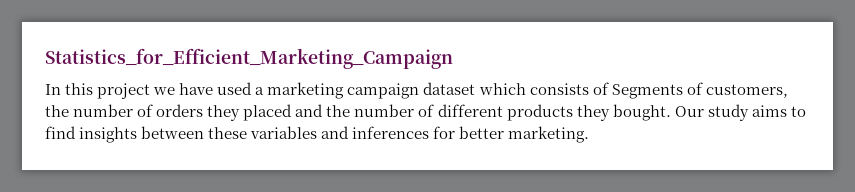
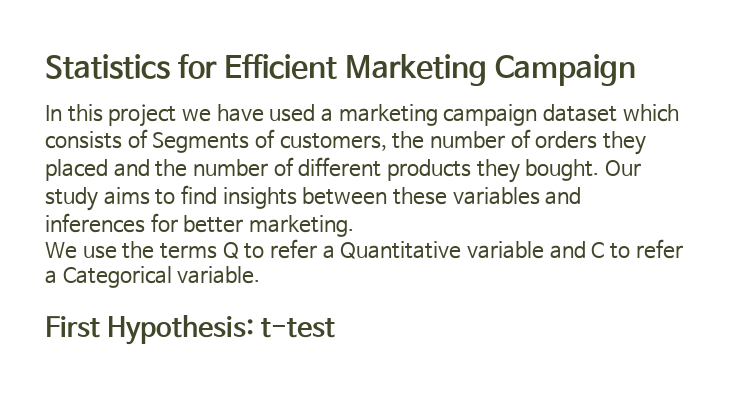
[45,48,453,69] Statistics_for_Efficient_Marketing_Campaign -> [45,54,636,86] Statistics for Efficient Marketing Campaign
(590, 134) none -> [45,239,683,259] [45,266,261,288] [45,315,336,345] // We use the terms Q to refer a Quantitative variable and C to refer a Categorical variable. // First Hypothesis: t-test

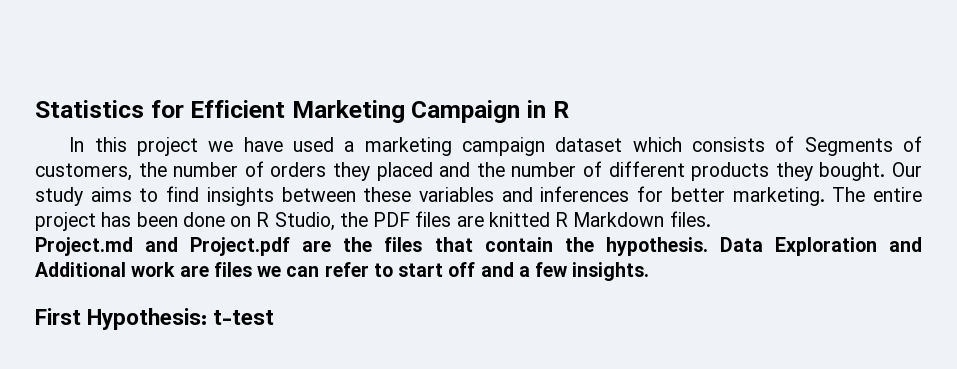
(636, 70) none -> [527,100,569,118] in R
[45,239,683,259] [45,266,261,288] // We use the terms Q to refer a Quantitative variable and C to refer a Categorical variable. -> [832,187,922,202] [35,211,711,231] [35,237,923,256] [35,262,650,281] The entire project has been done on R Studio, the PDF files are knitted R Markdown files. // Project.md and Project.pdf are the files that contain the hypothesis. Data Exploration and Additional work are files we can refer to start off and a few insights.

